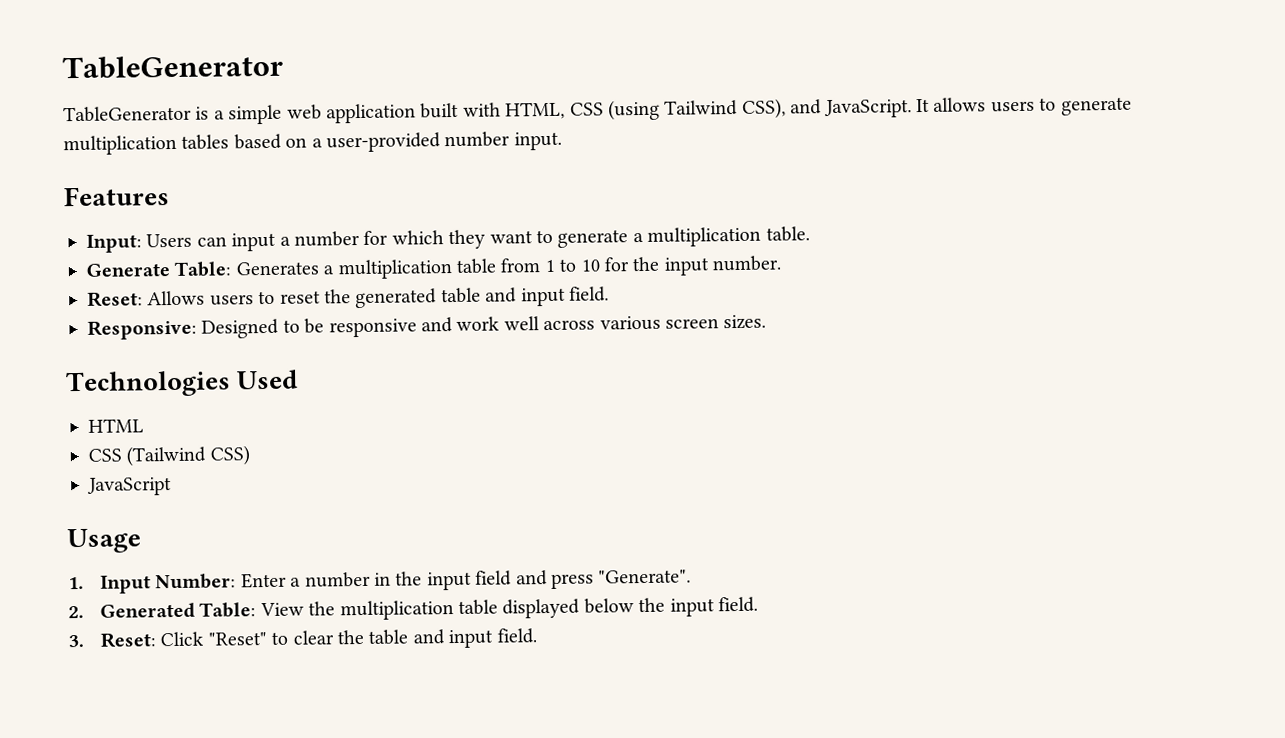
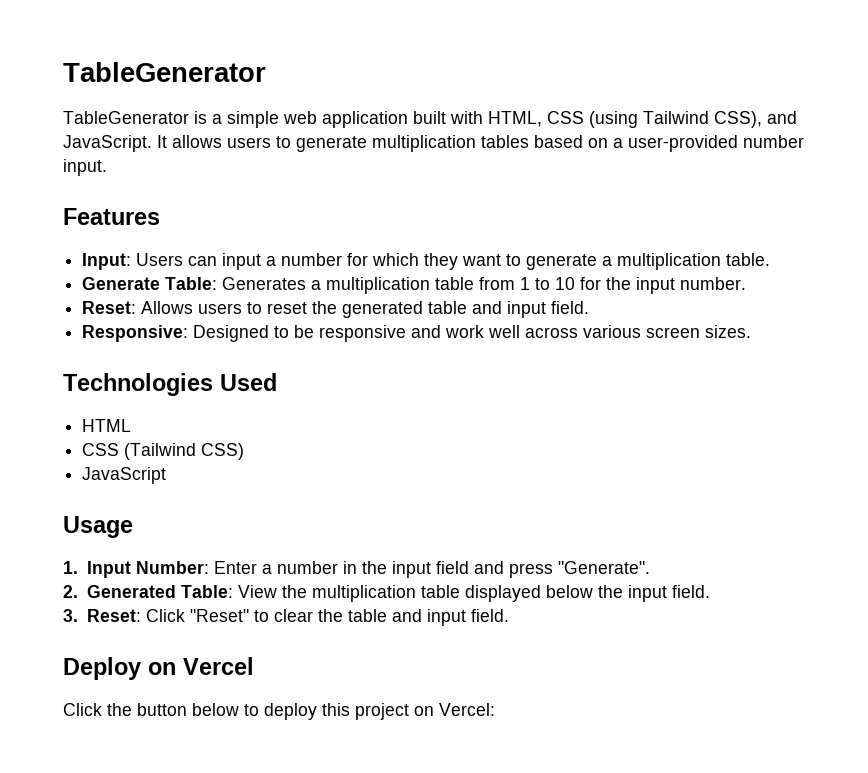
(537, 636) none -> [63,657,254,680] [63,703,495,720] // Deploy on Vercel // Click the button below to deploy this project on Vercel:

